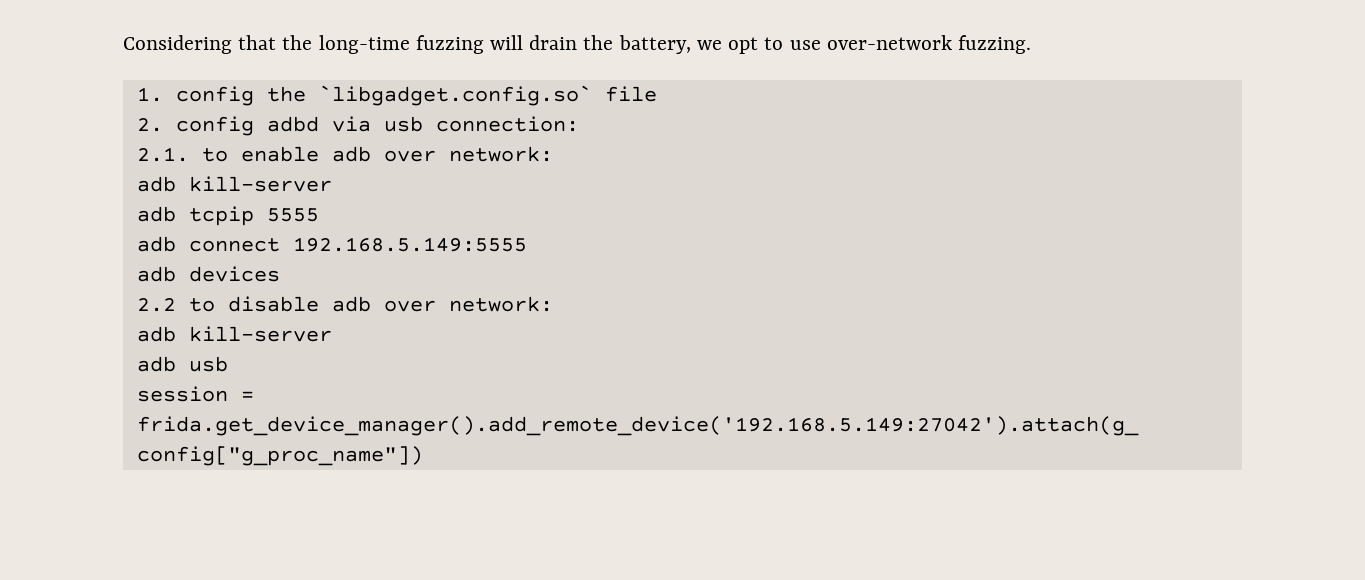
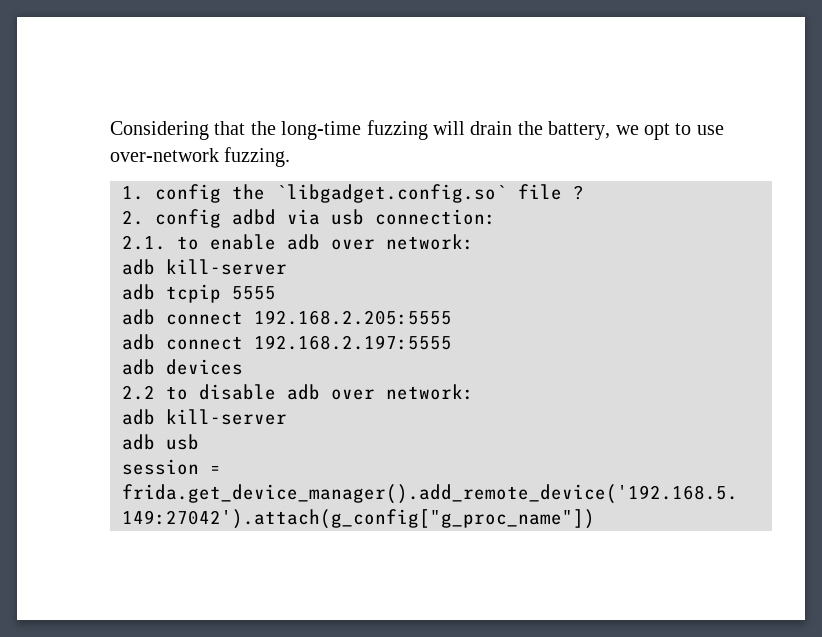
(657, 94) none -> [573,185,584,200] ?
[292,237,527,252] 192.168.5.149:5555 -> [254,310,452,325] [122,334,452,350] 192.168.2.205:5555 // adb connect 192.168.2.197:5555

